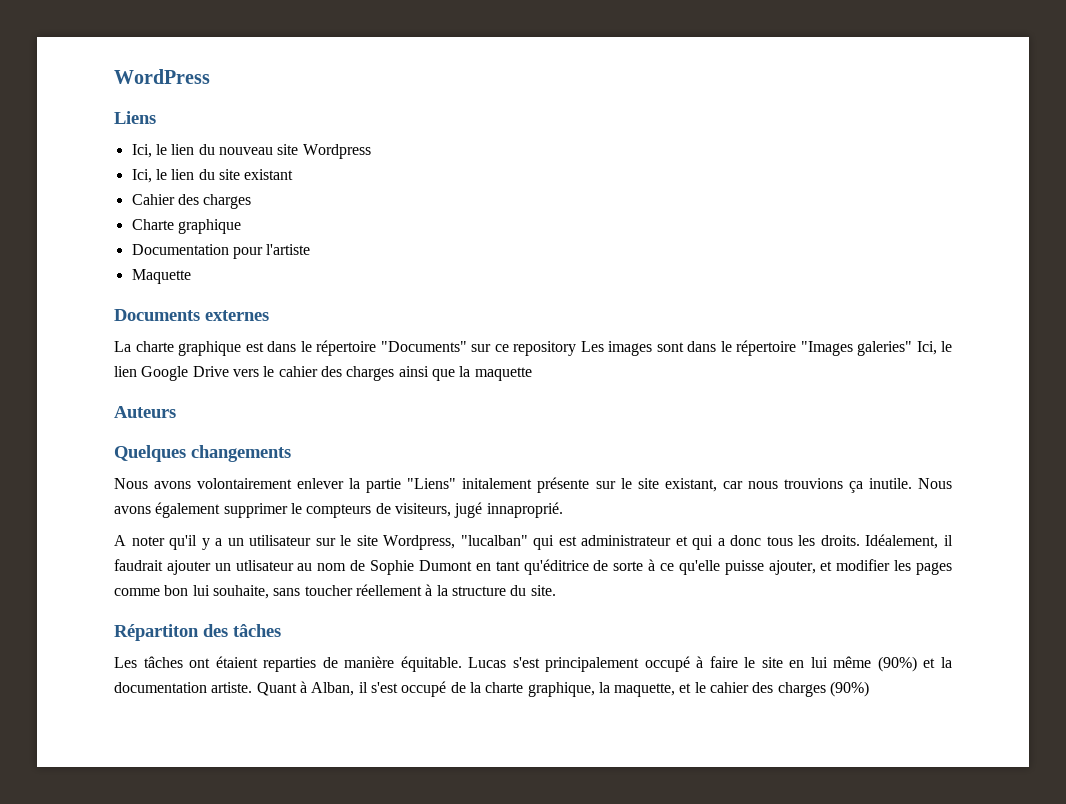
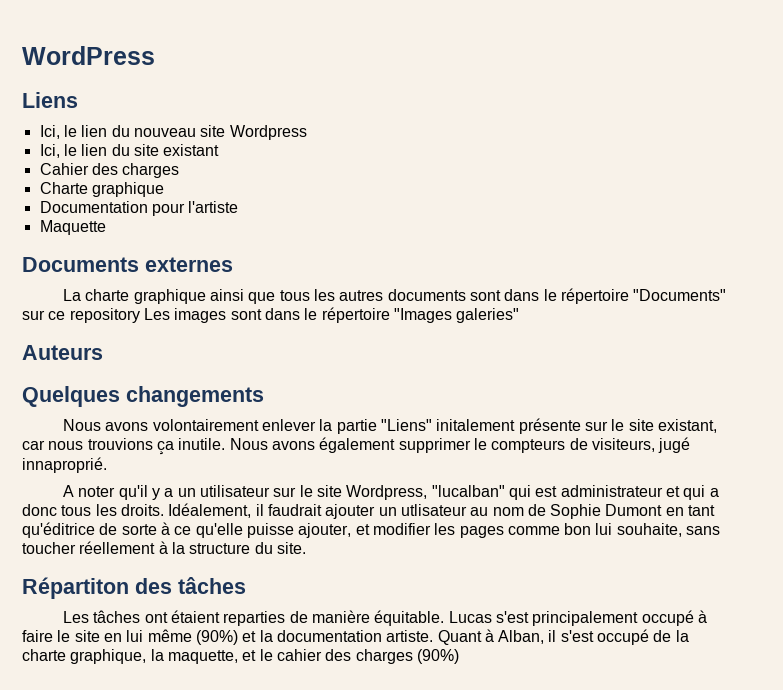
[245,342,264,352] est -> [210,289,502,304] ainsi que tous les autres documents sont
[916,341,952,355] [114,366,532,381] Ici, le lien Google Drive vers le cahier des charges ainsi que la maquette -> (520, 315) none

